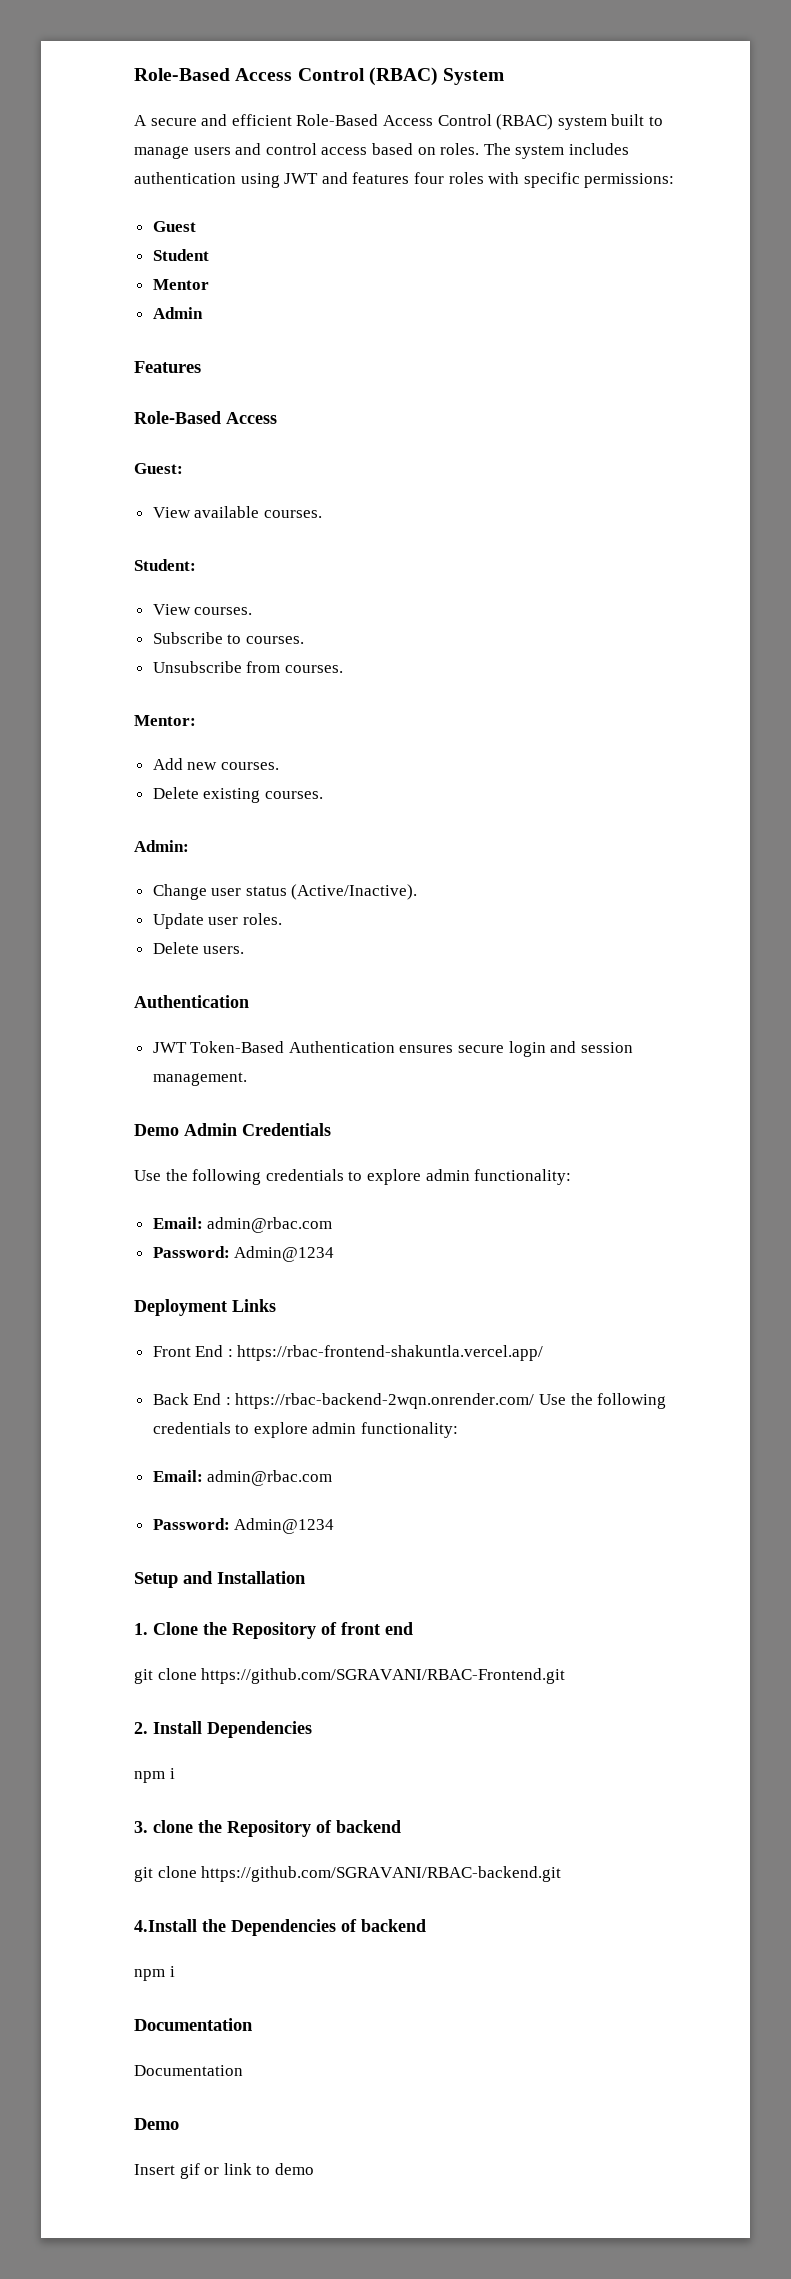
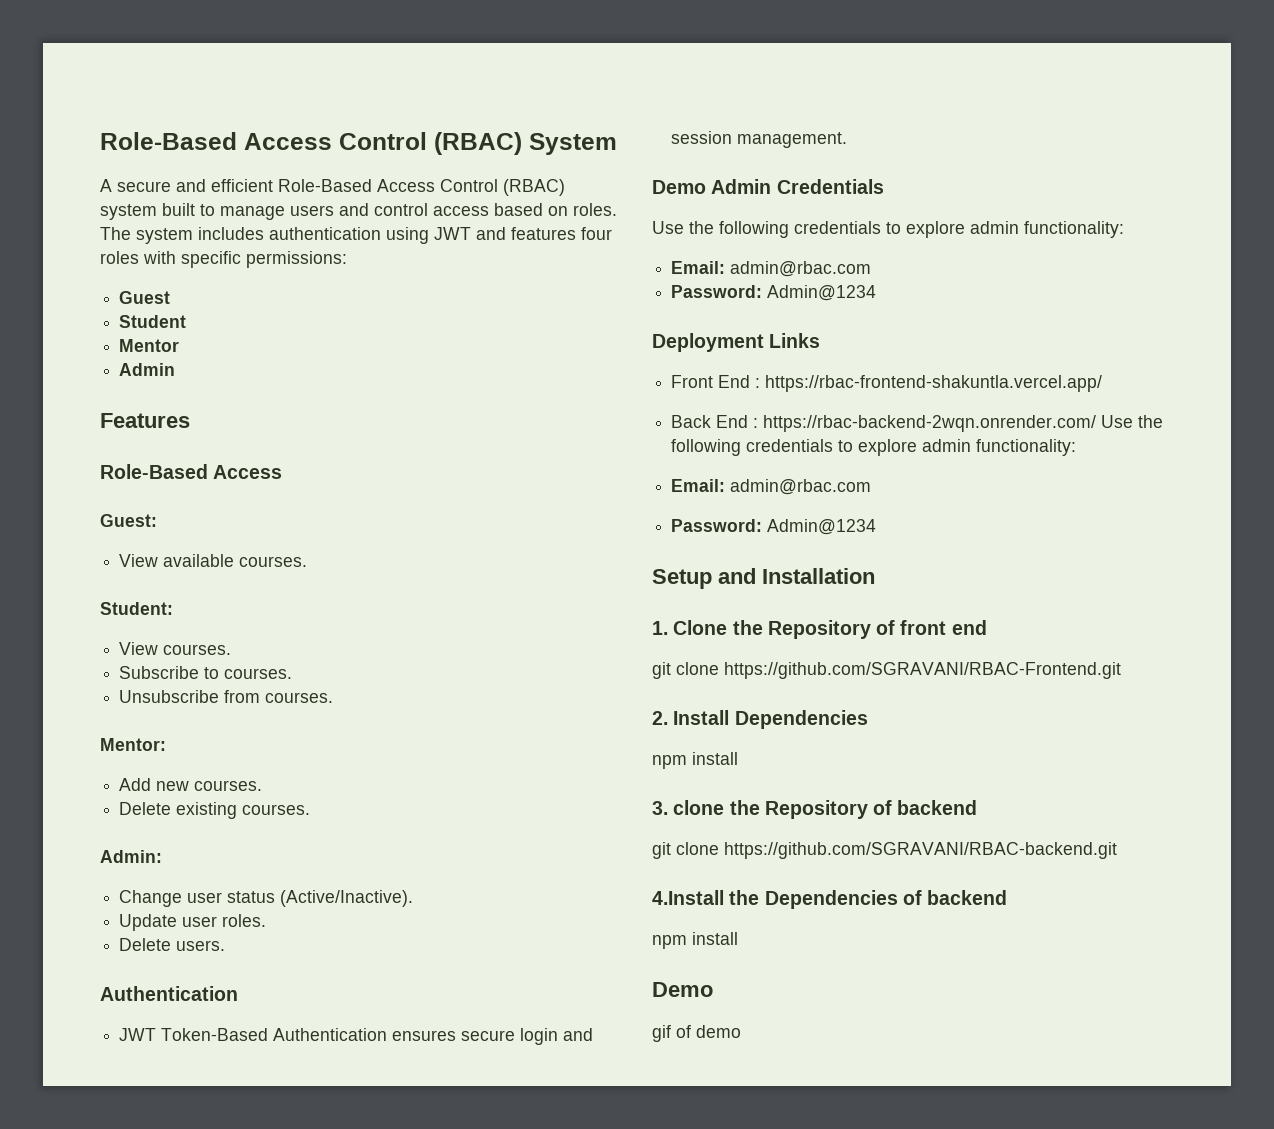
[169,1768,175,1779] i -> [692,752,738,765] install
[169,1966,175,1977] [134,2018,253,2031] [134,2065,243,2076] [134,2118,179,2130] [134,2163,271,2179] i // Documentation // Documentation // Demo // Insert gif or link to -> [692,932,738,945] [652,982,713,997] [652,1025,691,1042] install // Demo // gif of

